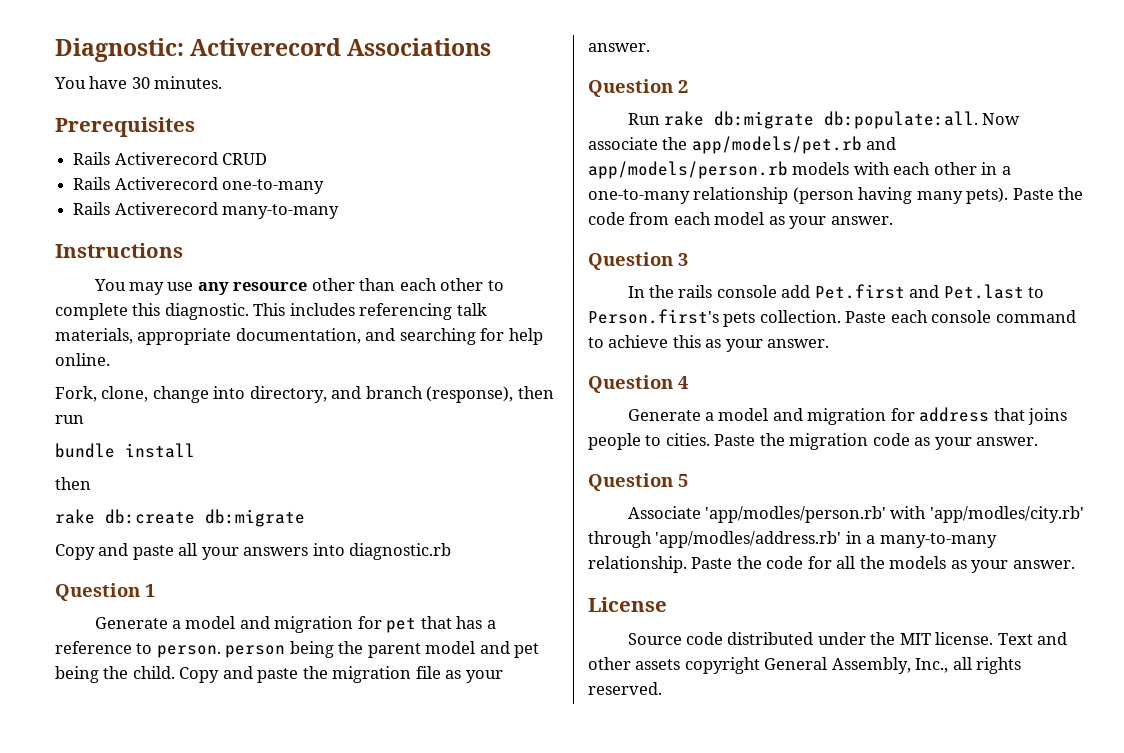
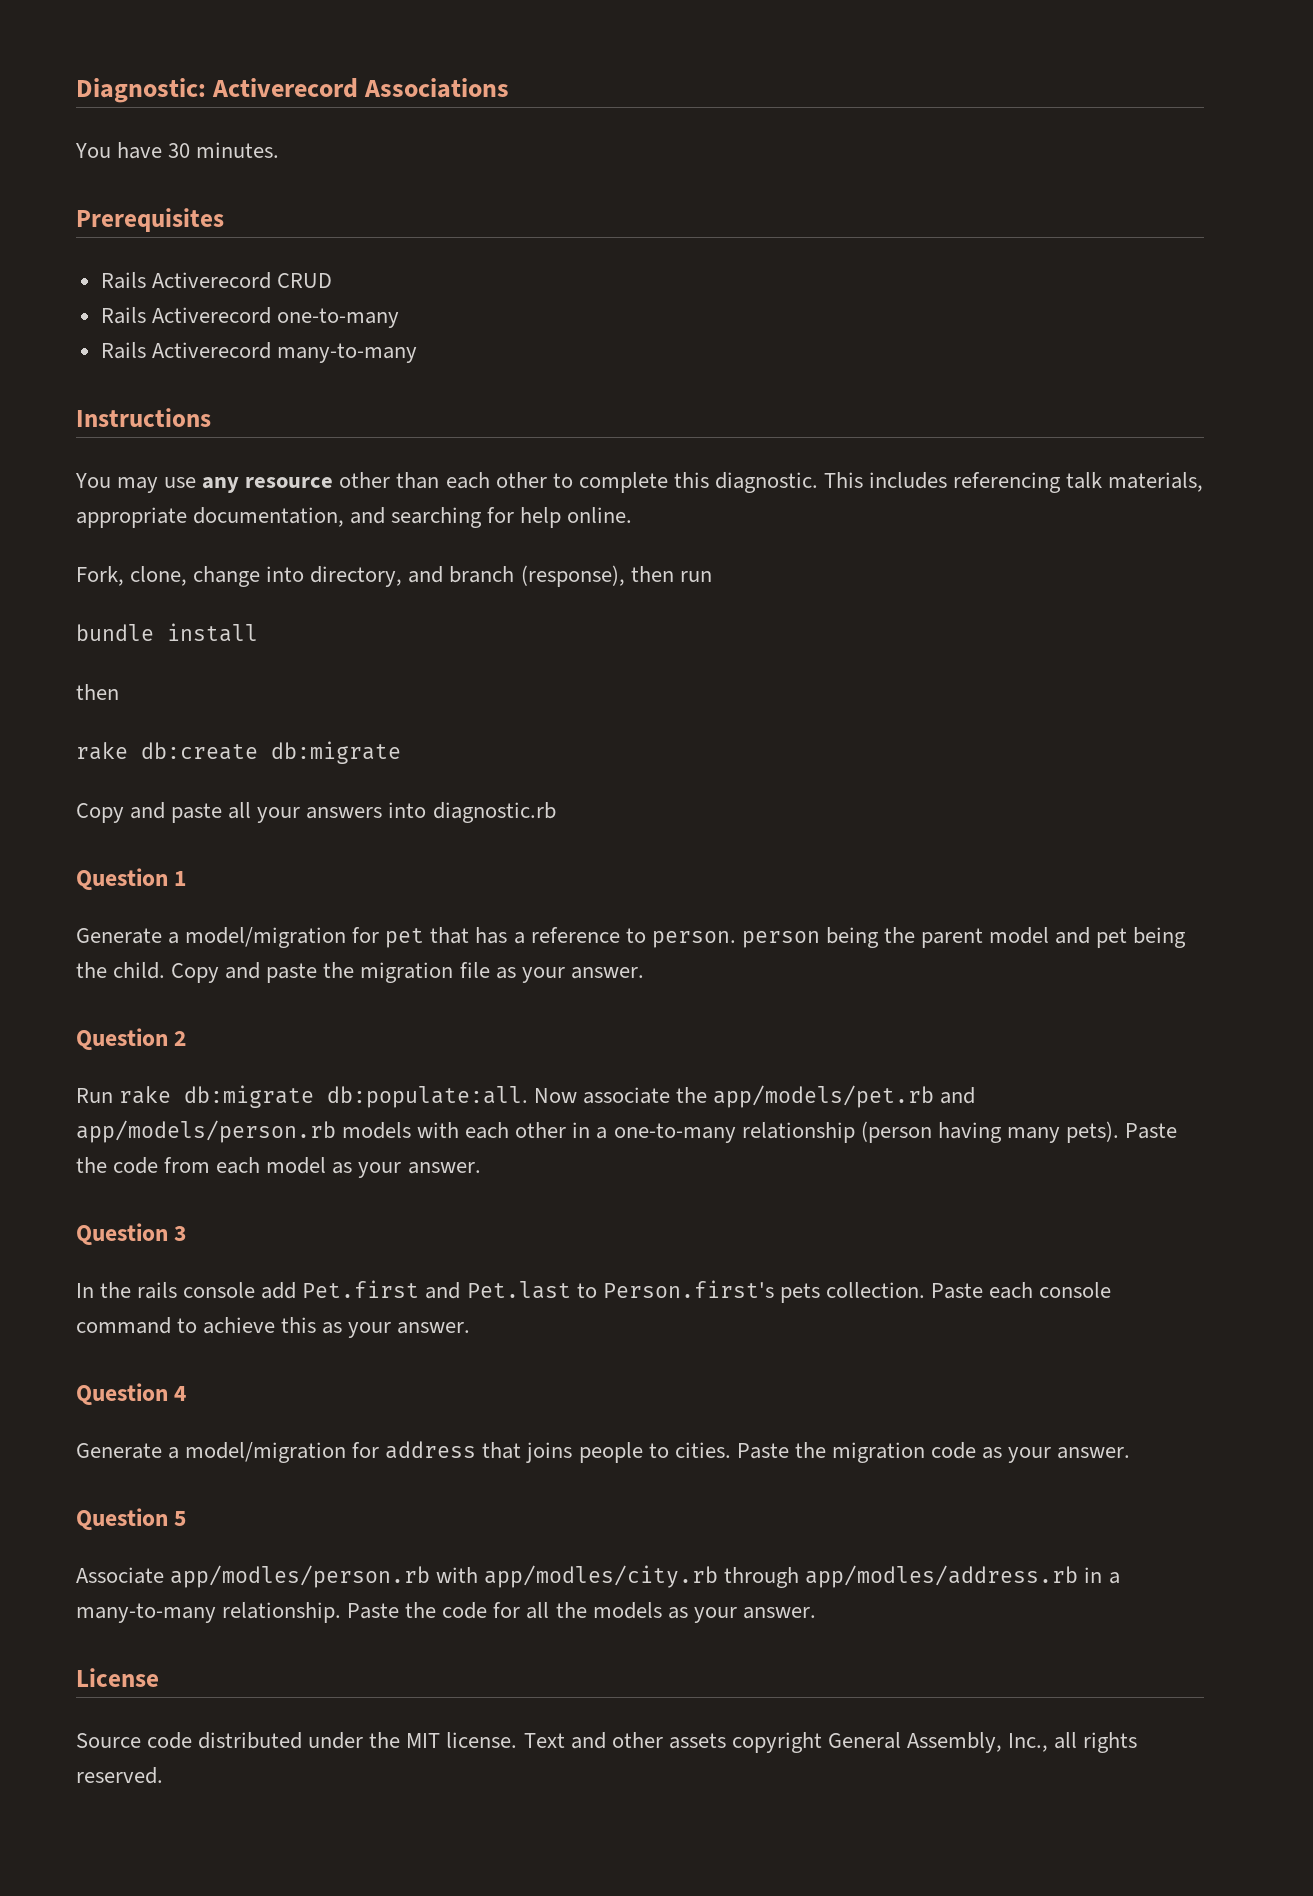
[185,616,354,633] model and migration -> [185,927,347,948] model/migration
[718,408,887,425] model and migration -> [185,1442,347,1463] model/migration
[704,506,1084,523] [588,531,842,548] 'app/modles/person.rb' with 'app/modles/city.rb' through 'app/modles/address.rb' -> [170,1565,1079,1588] app/modles/person.rb with app/modles/city.rb through app/modles/address.rb

